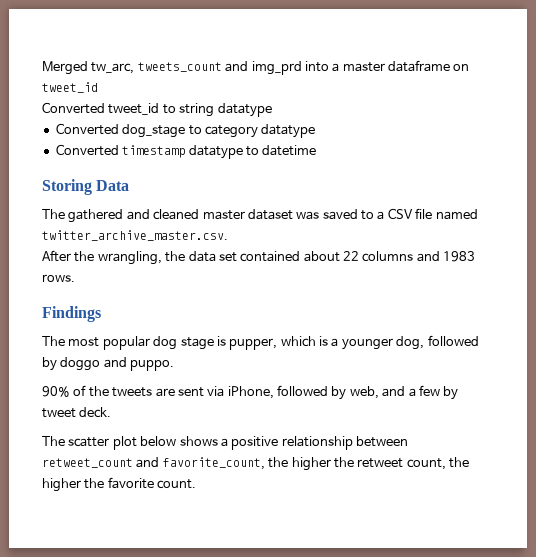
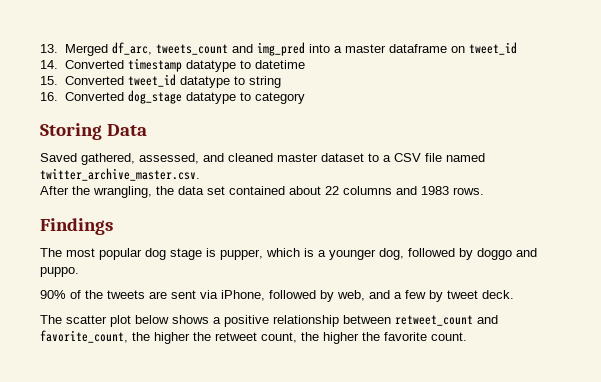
[42,61,135,75] Merged tw_arc, -> [40,42,152,56] 13. Merged df_arc,
[251,61,302,75] img_prd -> [256,42,305,56] img_pred
[42,102,272,117] [55,123,316,138] Converted tweet_id to string datatype // Converted dog_stage to category datatype // -> [40,60,58,69] 14.
(317, 150) none -> [40,74,281,88] [40,90,305,104] // 15. Converted tweet_id datatype to string // 16. Converted dog_stage datatype to category
[42,209,124,223] The gathered -> [40,153,199,165] Saved gathered, assessed,
[296,209,358,220] was saved -> (364, 157) none

